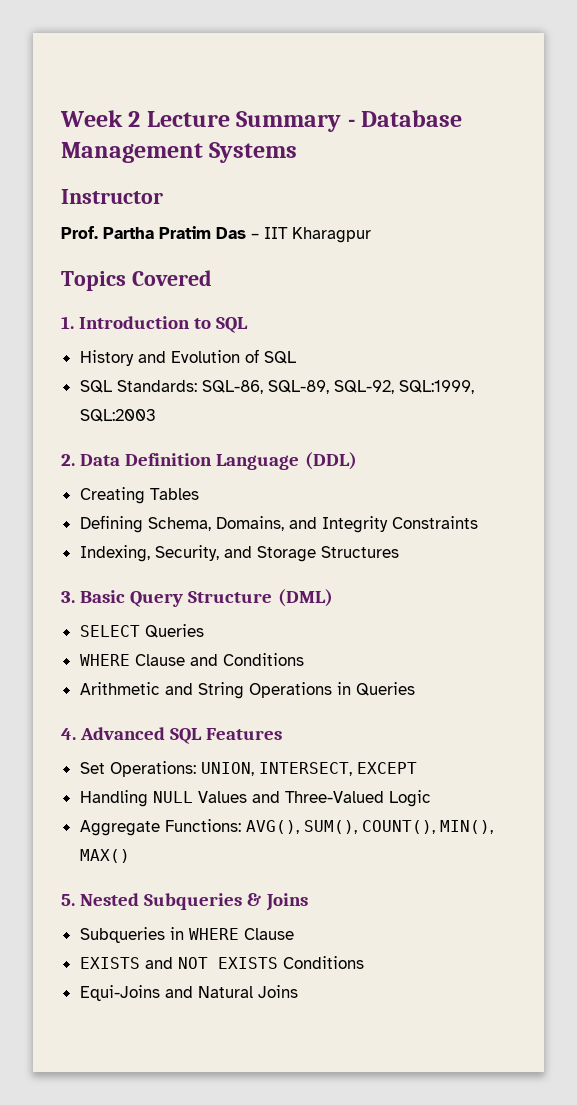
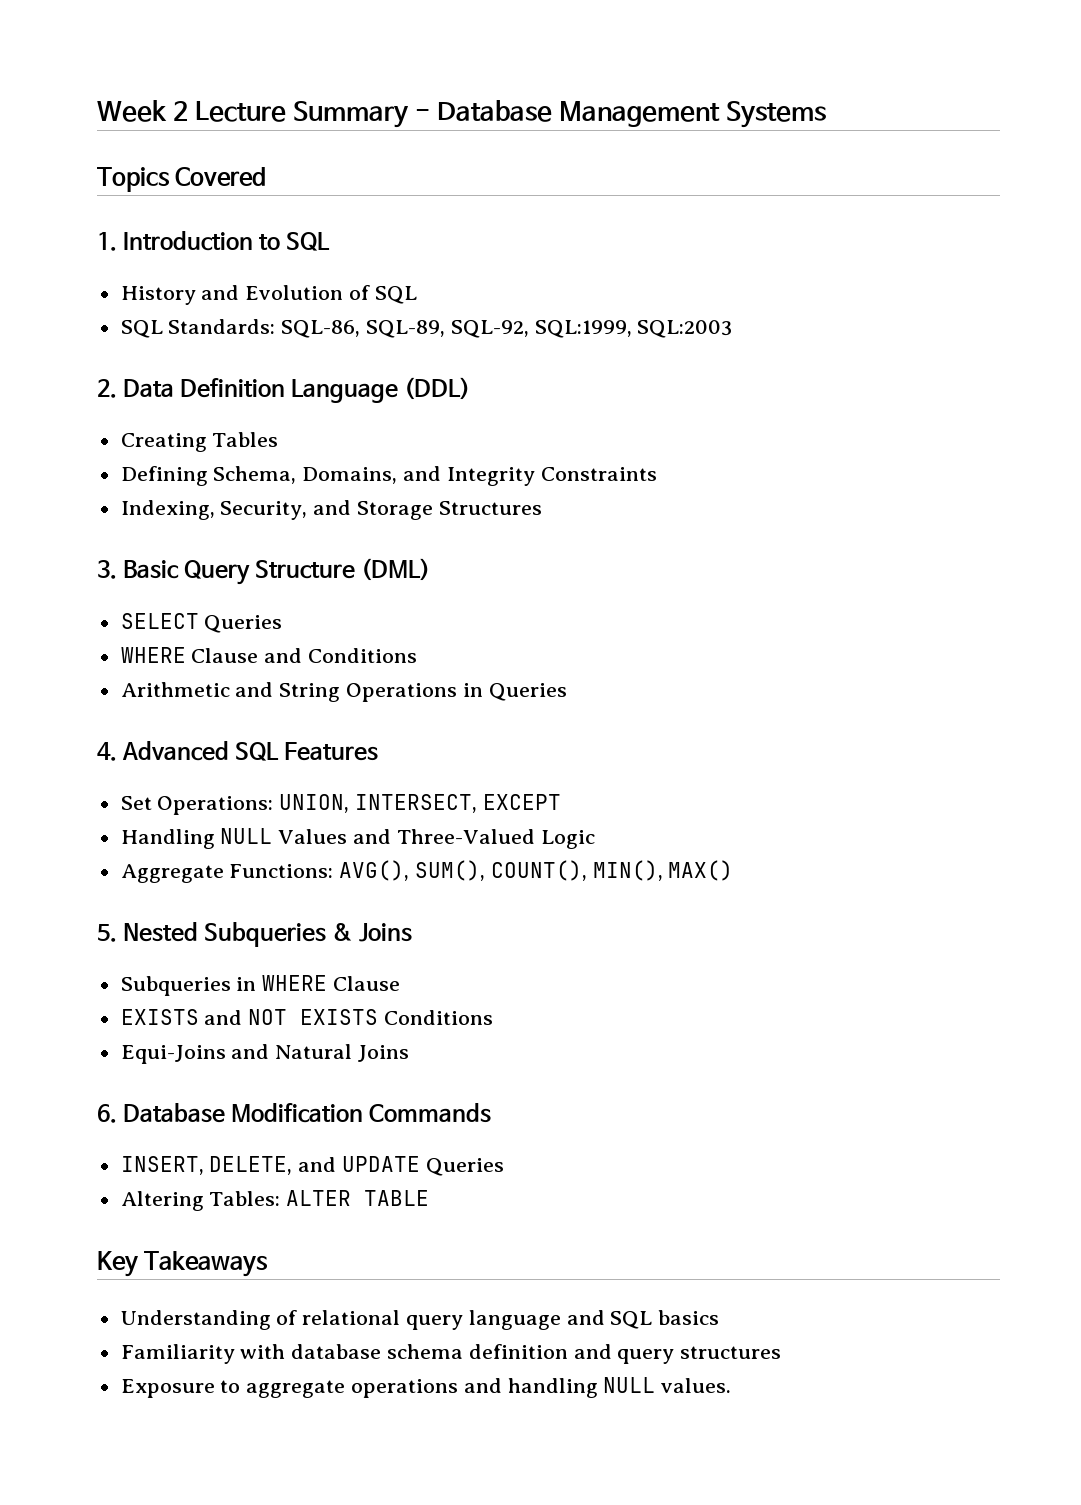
[61,189,163,204] [61,226,371,243] // Instructor // Prof. Partha Pratim Das – IIT Kharagpur -> (827, 114) none
(298, 991) none -> [97,1103,492,1123] [120,1156,504,1176] [120,1190,430,1211] [97,1251,269,1277] [120,1310,720,1330] [120,1344,782,1364] [120,1377,732,1398] // 6. Database Modification Commands // INSERT, DELETE, and UPDATE Queries // Altering Tables: ALTER TABLE // Key Takeaways // Understanding of relational query language and SQL basics // Familiarity with database schema definition and query structures // Exposure to aggregate operations and handling NULL values.

